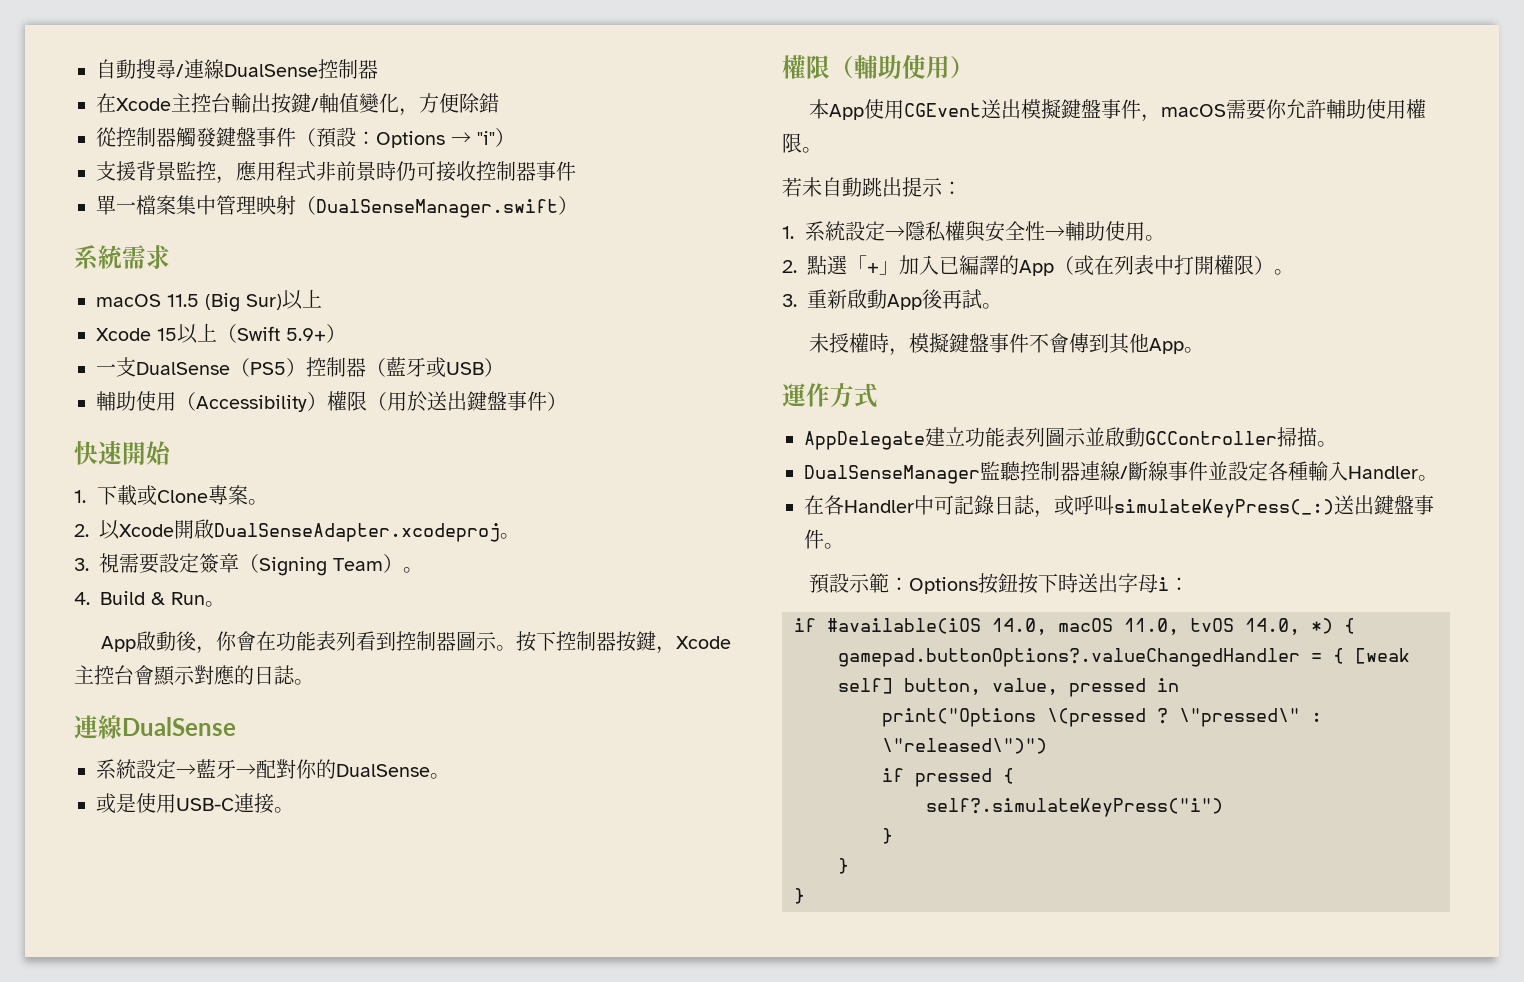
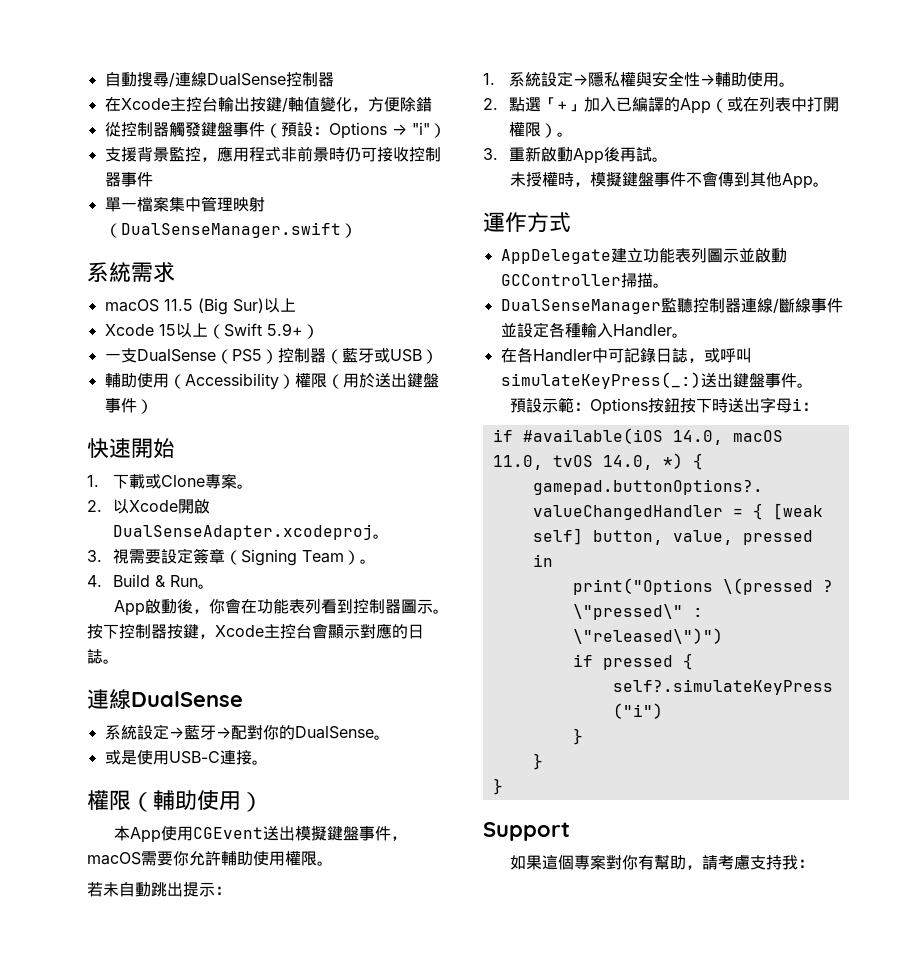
(805, 896) none -> [483,822,570,841] [509,854,814,870] // Support // 如果這個專案對你有幫助，請考慮支持我：

